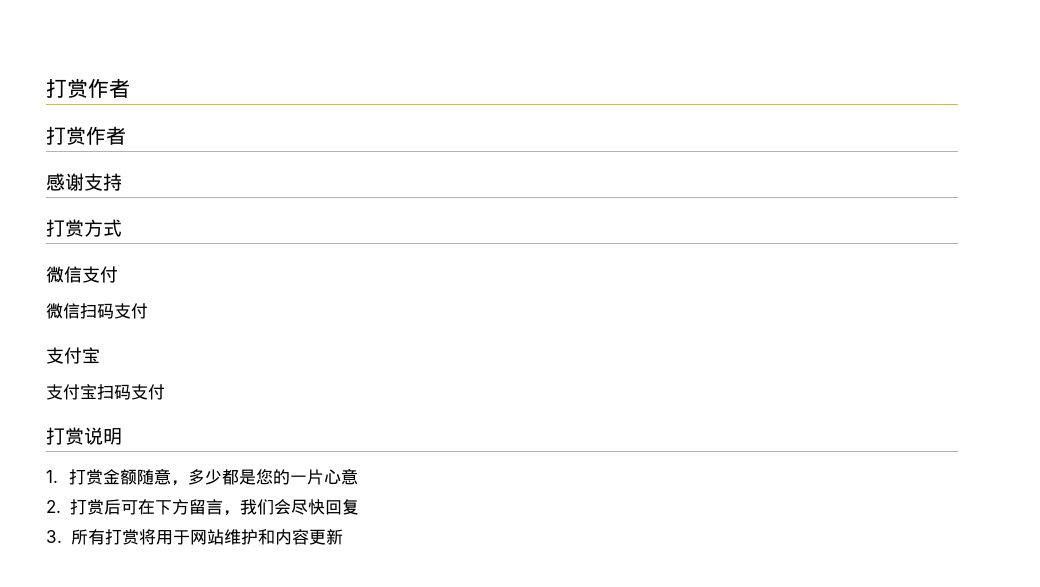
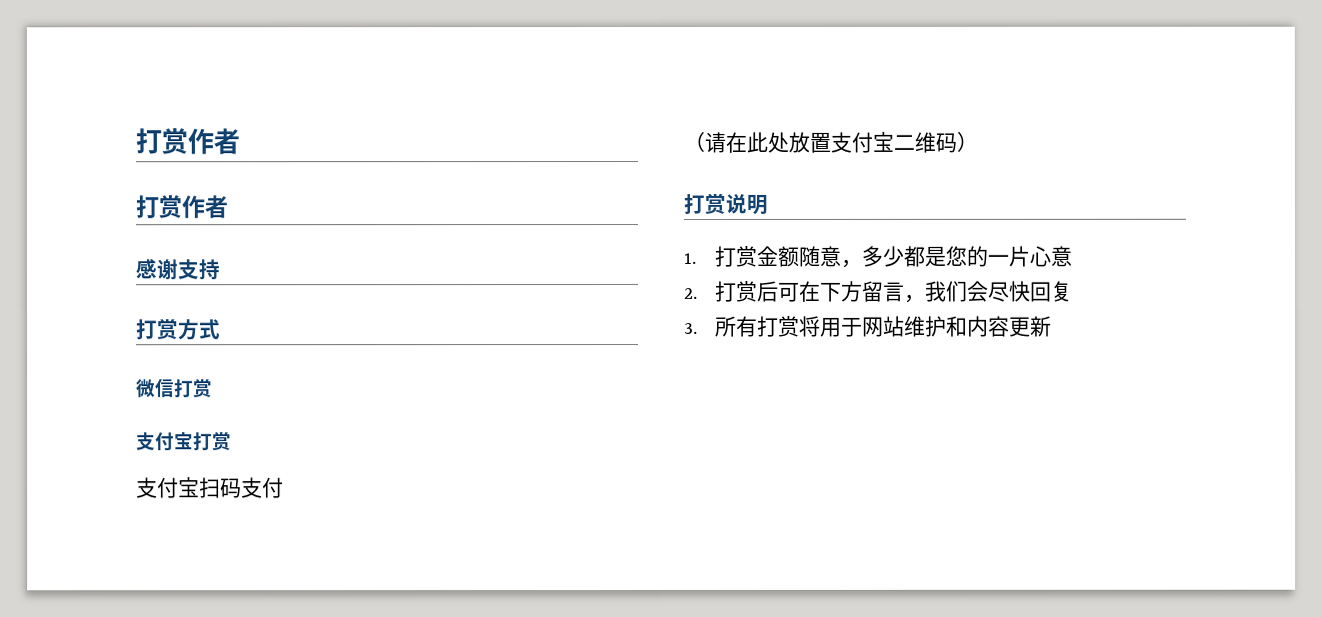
[82,266,118,283] [46,303,148,319] [46,347,100,364] 支付 // 微信扫码支付 // 支付宝 -> [174,378,213,398] [136,431,232,452] 打赏 // 支付宝打赏
(165, 392) none -> [683,131,978,153] // （请在此处放置支付宝二维码）

